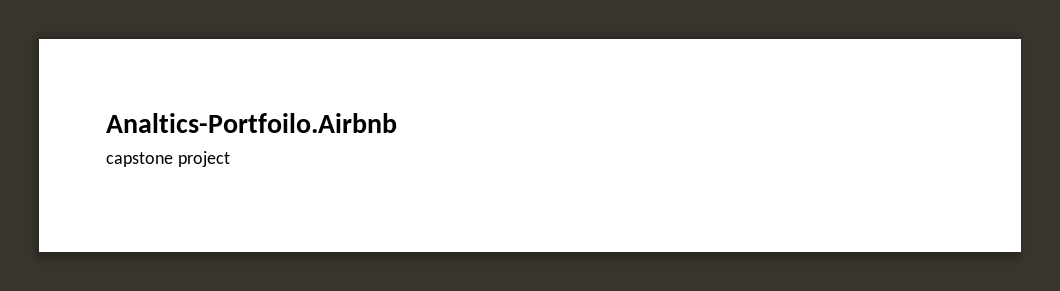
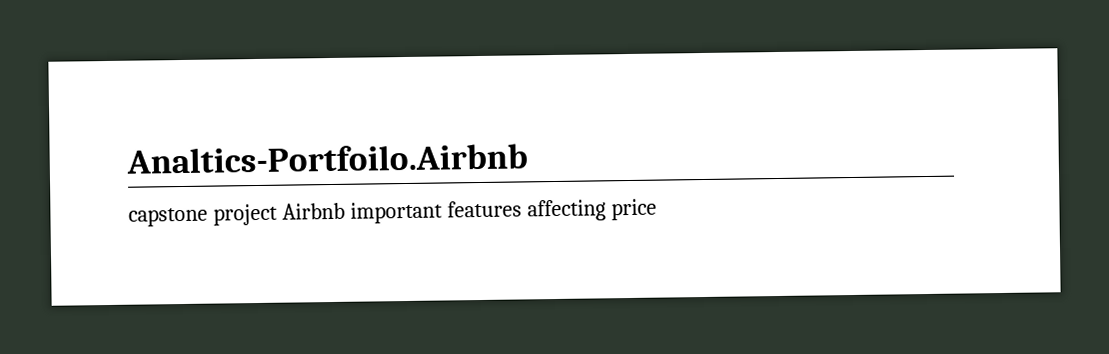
(230, 159) none -> [281,198,657,224] Airbnb important features affecting price

